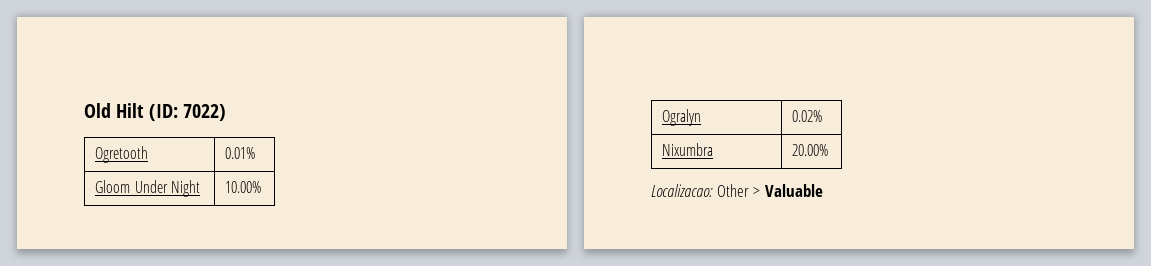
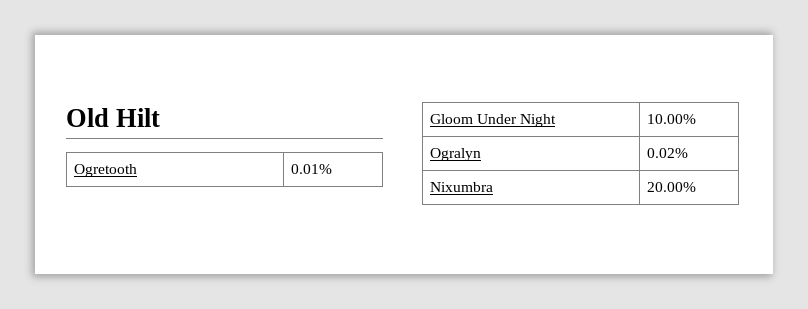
[148,104,226,121] (ID: 7022) -> (161, 117) none
[651,184,823,197] // Localizacao: Other > Valuable -> (696, 187) none

